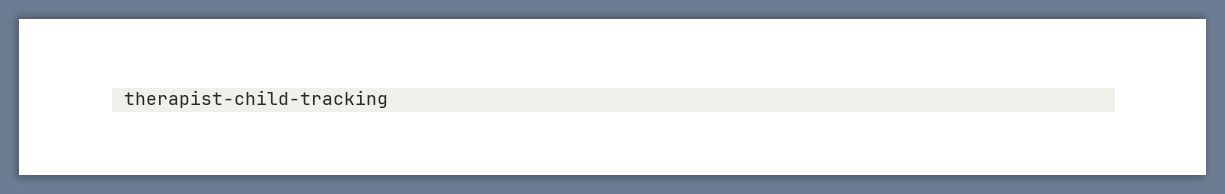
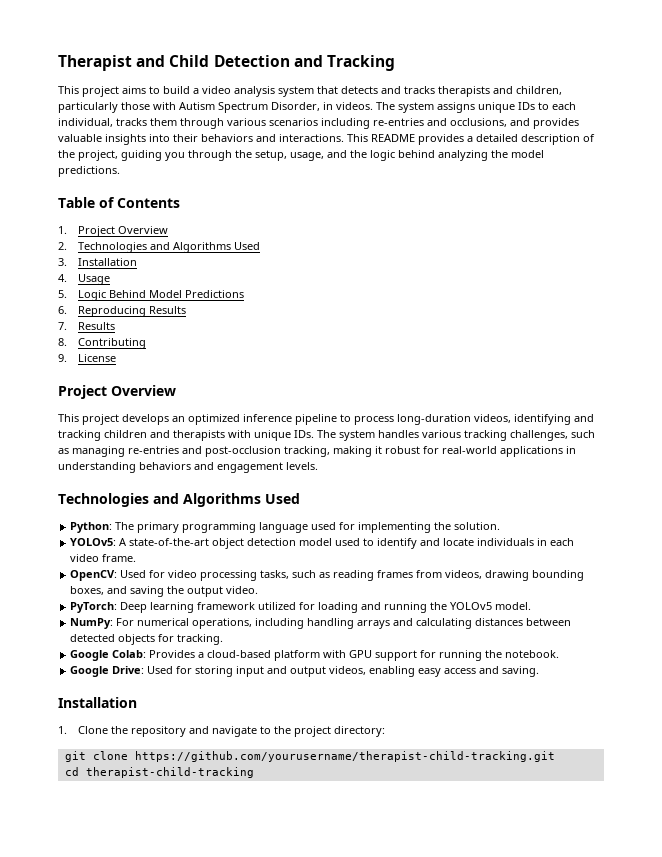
(124, 99) none -> [58,55,395,71] [58,86,562,97] [58,102,576,113] [58,118,579,129] [58,134,595,145] [58,150,544,161] [58,166,120,177] [58,197,180,208] [58,226,169,237] [58,242,261,253] [58,258,138,266] [58,274,111,285] [58,290,245,301] [58,306,187,317] [58,322,116,330] [58,338,147,349] [58,354,117,362] [58,385,176,399] [58,414,594,425] [58,430,595,441] [58,446,576,457] [58,462,318,473] [58,493,300,507] [70,522,501,533] [70,538,575,549] [70,554,137,562] [70,570,585,581] [70,586,259,597] [70,602,532,613] [70,618,572,629] [70,634,224,645] [70,650,560,661] [70,666,540,677] [58,697,137,708] [58,726,386,737] [64,751,555,762] [64,767,79,776] Therapist and Child Detection and Tracking // This project aims to build a video analysis system that detects and tracks therapists and children, particularly those with Autism Spectrum Disorder, in videos. The system assigns unique IDs to each individual, tracks them through various scenarios including re-entries and occlusions, and provides valuable insights into their behaviors and interactions. This README provides a detailed description of the project, guiding you through the setup, usage, and the logic behind analyzing the model predictions. // Table of Contents // 1. Project Overview // 2. Technologies and Algorithms Used // 3. Installation // 4. Usage // 5. Logic Behind Model Predictions // 6. Reproducing Results // 7. Results // 8. Contributing // 9. License // Project Overview // This project develops an optimized inference pipeline to process long-duration videos, identifying and tracking children and therapists with unique IDs. The system handles various tracking challenges, such as managing re-entries and post-occlusion tracking, making it robust for real-world applications in understanding behaviors and engagement levels. // Technologies and Algorithms Used // Python: The primary programming language used for implementing the solution. // YOLOv5: A state-of-the-art object detection model used to identify and locate individuals in each video frame. // OpenCV: Used for video processing tasks, such as reading frames from videos, drawing bounding boxes, and saving the output video. // PyTorch: Deep learning framework utilized for loading and running the YOLOv5 model. // NumPy: For numerical operations, including handling arrays and calculating distances between detected objects for tracking. // Google Colab: Provides a cloud-based platform with GPU support for running the notebook. // Google Drive: Used for storing input and output videos, enabling easy access and saving. // Installation // 1. Clone the repository and navigate to the project directory: // git clone https://github.com/yourusername/therapist-child-tracking.git // cd

